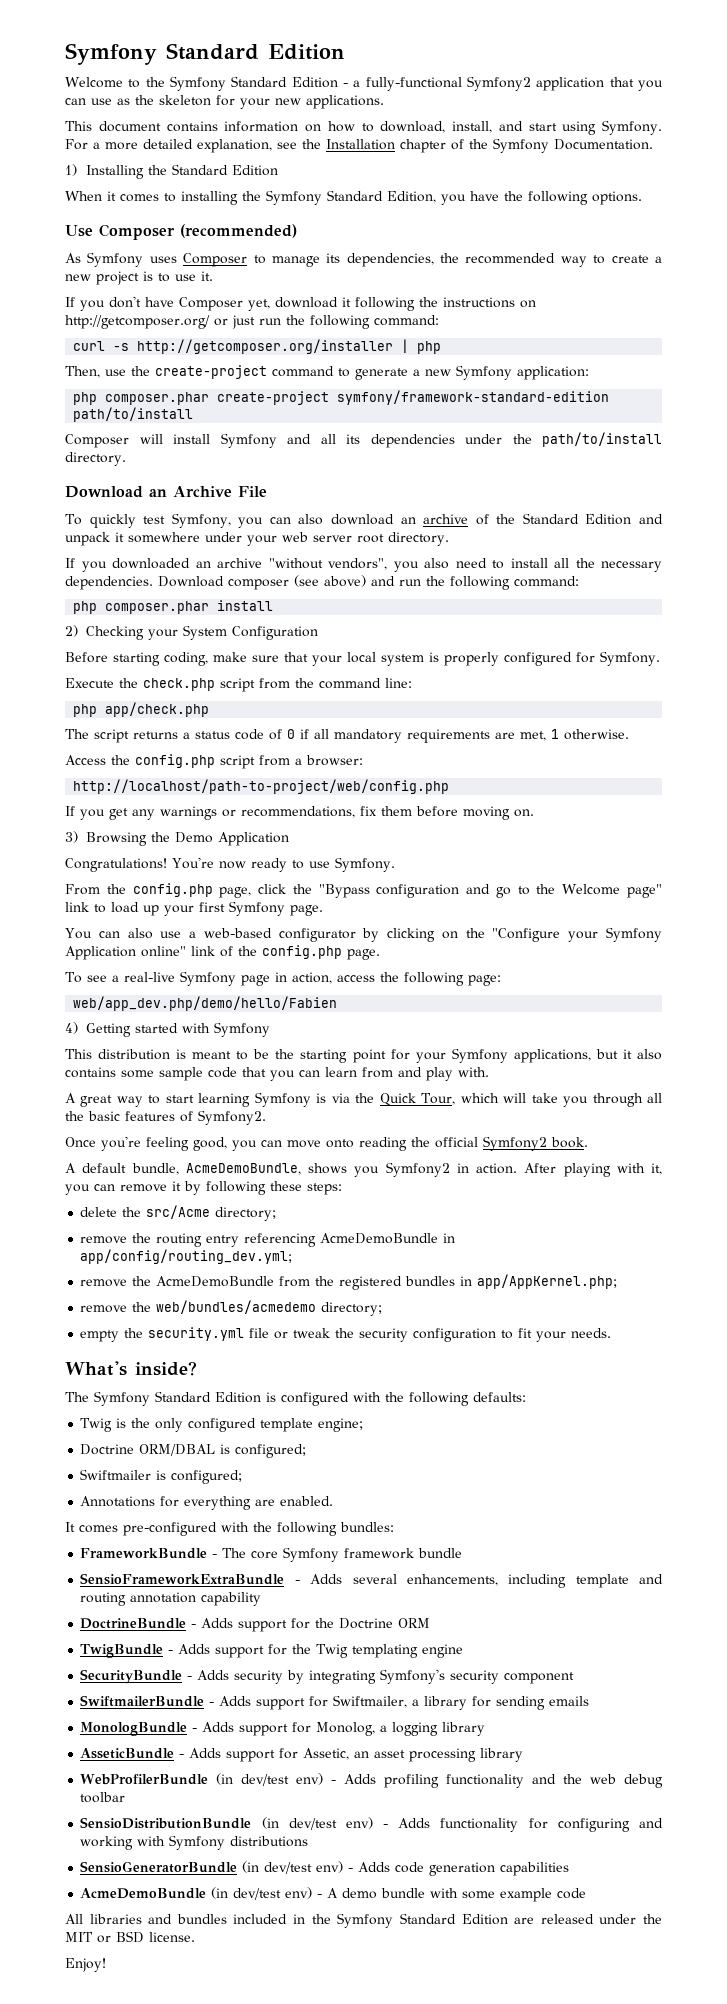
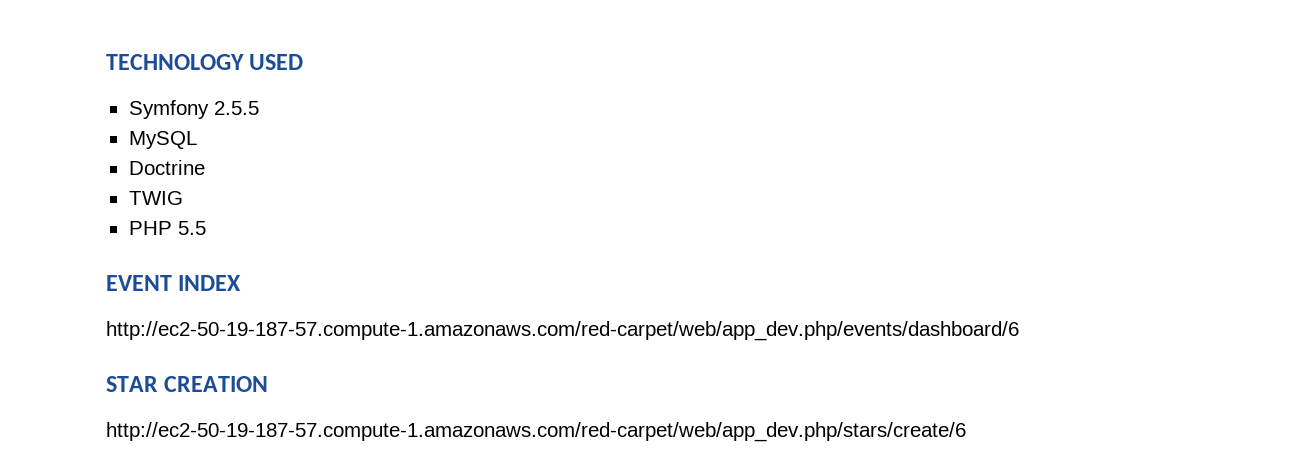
[65,43,345,65] [65,76,663,91] [65,95,384,109] [65,120,663,135] [65,138,653,153] [65,164,279,179] [65,190,642,205] [65,224,297,240] [65,252,662,267] [65,271,213,285] [65,296,536,311] [65,315,439,329] [73,339,442,354] [65,365,589,380] [73,390,610,405] [73,407,194,422] [65,432,662,448] [65,452,126,466] [65,486,267,498] [65,513,663,528] [65,532,449,546] [65,558,662,572] [65,575,579,590] [73,600,274,614] [65,625,319,640] [65,651,660,666] [65,678,412,692] [73,702,210,717] [65,729,629,743] [65,754,363,769] [73,779,450,794] [65,806,534,820] [65,831,290,846] [65,857,395,872] [65,883,662,898] [65,901,323,916] [65,927,662,942] [65,945,380,960] [65,971,501,986] [73,996,338,1011] [65,1022,271,1037] [65,1048,663,1063] [65,1067,489,1081] [65,1092,662,1107] [65,1110,266,1125] [65,1136,588,1151] [65,1162,662,1177] [65,1181,342,1195] [80,1205,277,1221] [80,1233,456,1247] [80,1249,293,1264] [80,1274,618,1290] [80,1300,383,1316] [80,1327,612,1342] [65,1361,197,1376] [65,1391,526,1406] [80,1418,364,1432] [80,1444,307,1458] [80,1469,243,1484] [80,1496,334,1510] [65,1522,394,1536] [80,1547,463,1562] [80,1573,663,1588] [80,1592,262,1606] [80,1618,431,1632] [80,1644,464,1658] [80,1669,575,1684] [80,1695,590,1710] [80,1722,486,1736] [80,1748,524,1762] [80,1773,663,1788] [80,1792,126,1803] [80,1817,664,1832] [80,1835,309,1850] [80,1861,570,1876] [80,1887,587,1902] [65,1913,663,1928] [65,1931,195,1943] [65,1958,106,1972] Symfony Standard Edition // Welcome to the Symfony Standard Edition - a fully-functional Symfony2 application that you can use as the skeleton for your new applications. // This document contains information on how to download, install, and start using Symfony. For a more detailed explanation, see the Installation chapter of the Symfony Documentation. // 1) Installing the Standard Edition // When it comes to installing the Symfony Standard Edition, you have the following options. // Use Composer (recommended) // As Symfony uses Composer to manage its dependencies, the recommended way to create a new project is to use it. // If you don't have Composer yet, download it following the instructions on http://getcomposer.org/ or just run the following command: // curl -s http://getcomposer.org/installer | php // Then, use the create-project command to generate a new Symfony application: // php composer.phar create-project symfony/framework-standard-edition path/to/install // Composer will install Symfony and all its dependencies under the path/to/install directory. // Download an Archive File // To quickly test Symfony, you can also download an archive of the Standard Edition and unpack it somewhere under your web server root directory. // If you downloaded an archive "without vendors", you also need to install all the necessary dependencies. Download composer (see above) and run the following command: // php composer.phar install // 2) Checking your System Configuration // Before starting coding, make sure that your local system is properly configured for Symfony. // Execute the check.php script from the command line: // php app/check.php // The script returns a status code of 0 if all mandatory requirements are met, 1 otherwise. // Access the config.php script from a browser: // http://localhost/path-to-project/web/config.php // If you get any warnings or recommendations, fix them before moving on. // 3) Browsing the Demo Application // Congratulations! You're now ready to use Symfony. // From the config.php page, click the "Bypass configuration and go to the Welcome page" link to load up your first Symfony page. // You can also use a web-based configurator by clicking on the "Configure your Symfony Application online" link of the config.php page. // To see a real-live Symfony page in action, access the following page: // web/app_dev.php/demo/hello/Fabien // 4) Getting started with Symfony // This distribution is meant to be the starting point for your Symfony applications, but it also contains some sample code that you can learn from and play with. // A great way to start learning Symfony is via the Quick Tour, which will take you through all the basic features of Symfony2. // Once you're feeling good, you can move onto reading the official Symfony2 book. // A default bundle, AcmeDemoBundle, shows you Symfony2 in action. After playing with it, you can remove it by following these steps: // delete the src/Acme directory; // remove the routing entry referencing AcmeDemoBundle in app/config/routing_dev.yml; // remove the AcmeDemoBundle from the registered bundles in app/AppKernel.php; // remove the web/bundles/acmedemo directory; // empty the security.yml file or tweak the security configuration to fit your needs. // What's inside? // The Symfony Standard Edition is configured with the following defaults: // Twig is the only configured template engine; // Doctrine ORM/DBAL is configured; // Swiftmailer is configured; // Annotations for everything are enabled. // It comes pre-configured with the following bundles: // FrameworkBundle - The core Symfony framework bundle // SensioFrameworkExtraBundle - Adds several enhancements, including template and routing annotation capability // DoctrineBundle - Adds support for the Doctrine ORM // TwigBundle - Adds support for the Twig templating engine // SecurityBundle - Adds security by integrating Symfony's security component // SwiftmailerBundle - Adds support for Swiftmailer, a library for sending emails // MonologBundle - Adds support for Monolog, a logging library // AsseticBundle - Adds support for Assetic, an asset processing library // WebProfilerBundle (in dev/test env) - Adds profiling functionality and the web debug toolbar // SensioDistributionBundle (in dev/test env) - Adds functionality for configuring and working with Symfony distributions // SensioGeneratorBundle (in dev/test env) - Adds code generation capabilities // AcmeDemoBundle (in dev/test env) - A demo bundle with some example code // All libraries and bundles included in the Symfony Standard Edition are released under the MIT or BSD license. // Enjoy! -> [106,54,304,70] [128,100,259,119] [128,131,197,149] [128,160,205,175] [128,191,183,205] [128,221,206,235] [106,275,242,291] [106,321,1019,341] [106,376,269,392] [106,422,966,442] TECHNOLOGY USED // Symfony 2.5.5 // MySQL // Doctrine // TWIG // PHP 5.5 // EVENT INDEX // http://ec2-50-19-187-57.compute-1.amazonaws.com/red-carpet/web/app_dev.php/events/dashboard/6 // STAR CREATION // http://ec2-50-19-187-57.compute-1.amazonaws.com/red-carpet/web/app_dev.php/stars/create/6

